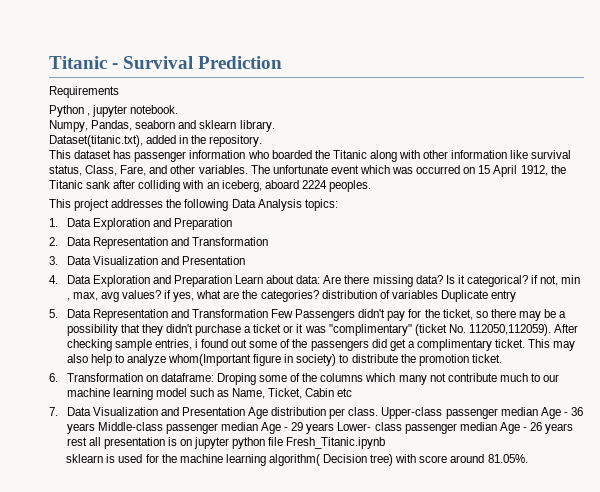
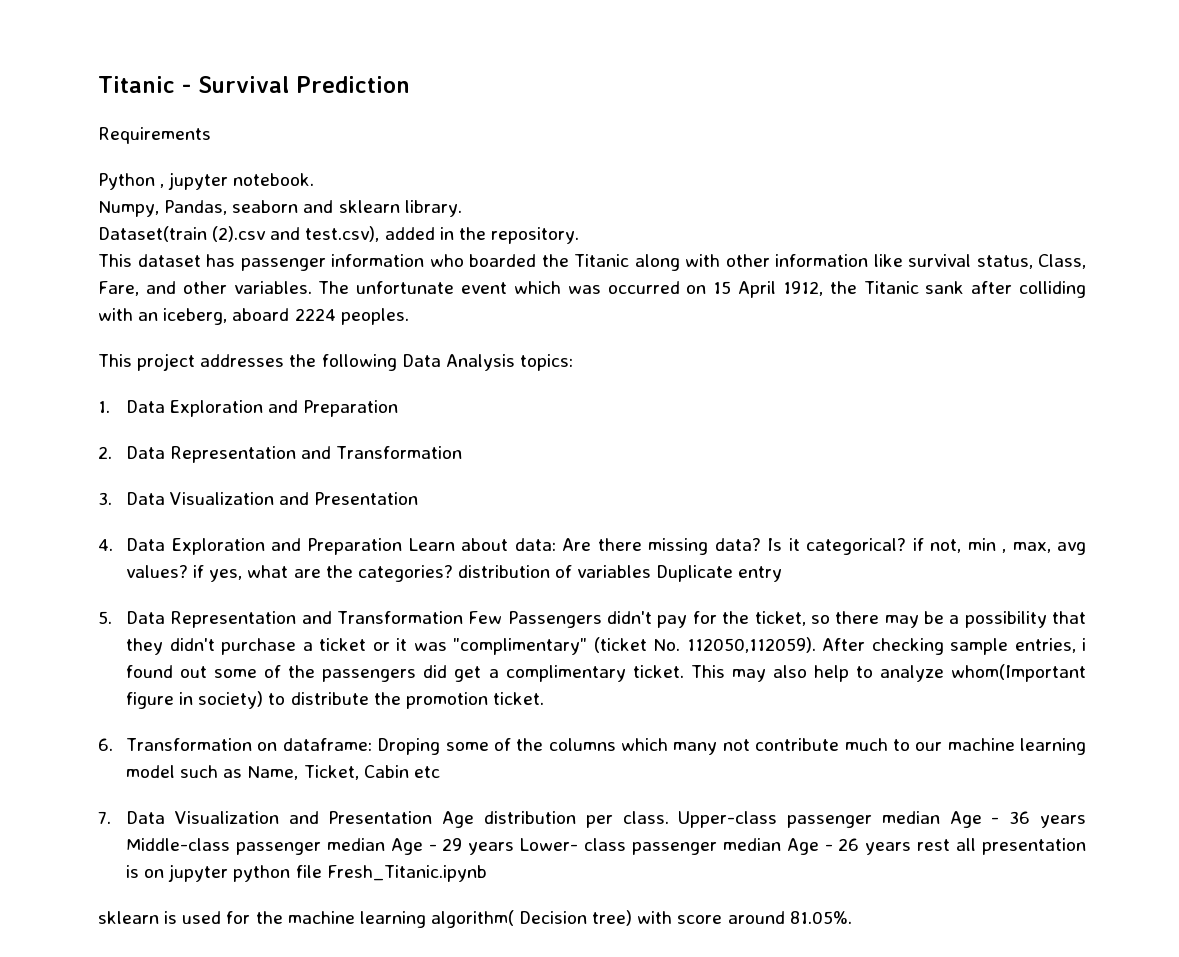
[49,135,143,147] Dataset(titanic.txt), -> [98,226,380,242] Dataset(train (2).csv and test.csv),

